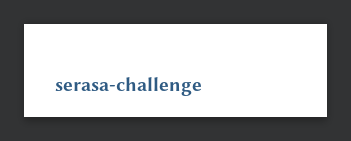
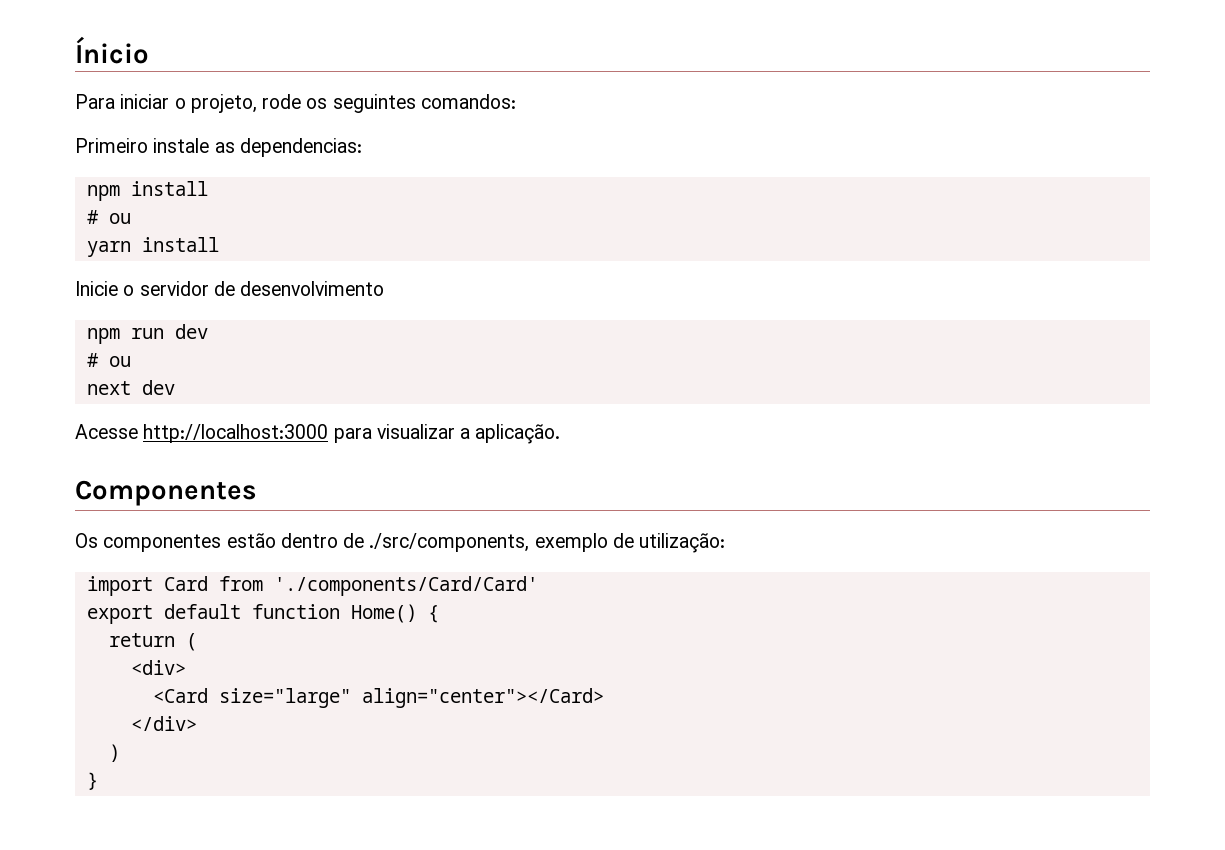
[55,77,202,96] serasa-challenge -> [75,36,149,64] [75,94,516,113] [75,138,362,157] [86,181,208,201] [86,210,131,224] [86,237,219,257] [75,281,385,296] [86,324,208,344] [86,353,131,367] [86,380,175,395] [75,424,561,444] [75,480,257,506] [75,533,726,553] [86,576,538,596] [86,604,439,624] [108,633,197,651] [130,660,186,675] [152,688,604,708] [130,716,197,731] [108,744,120,762] [86,772,98,790] Ínicio // Para iniciar o projeto, rode os seguintes comandos: // Primeiro instale as dependencias: // npm install // # ou // yarn install // Inicie o servidor de desenvolvimento // npm run dev // # ou // next dev // Acesse http://localhost:3000 para visualizar a aplicação. // Componentes // Os componentes estão dentro de ./src/components, exemplo de utilização: // import Card from './components/Card/Card' // export default function Home() { // return ( // <div> // <Card size="large" align="center"></Card> // </div> // ) // }

